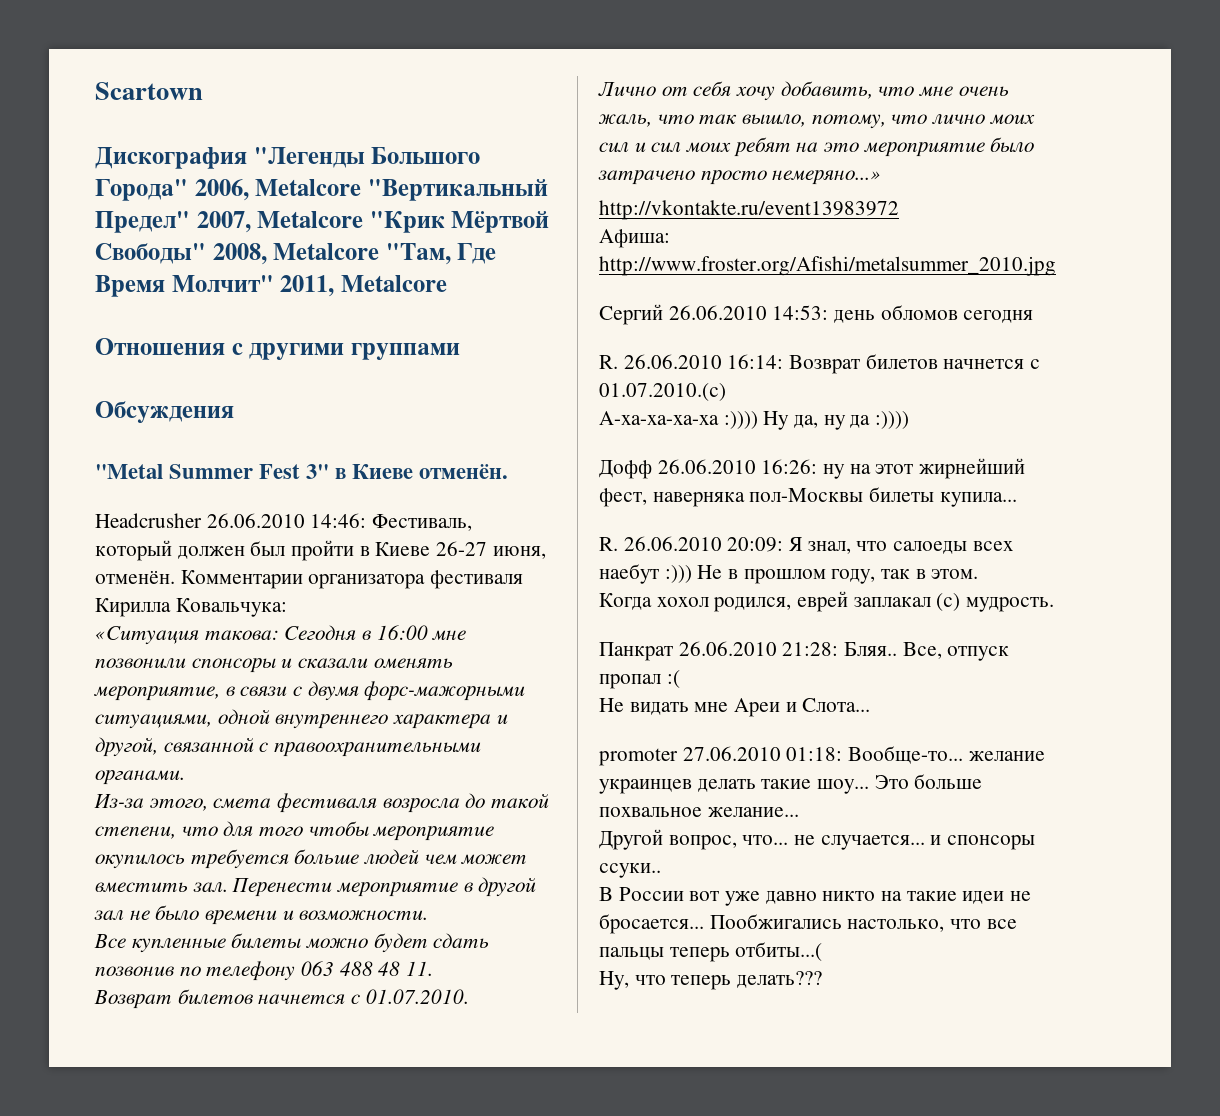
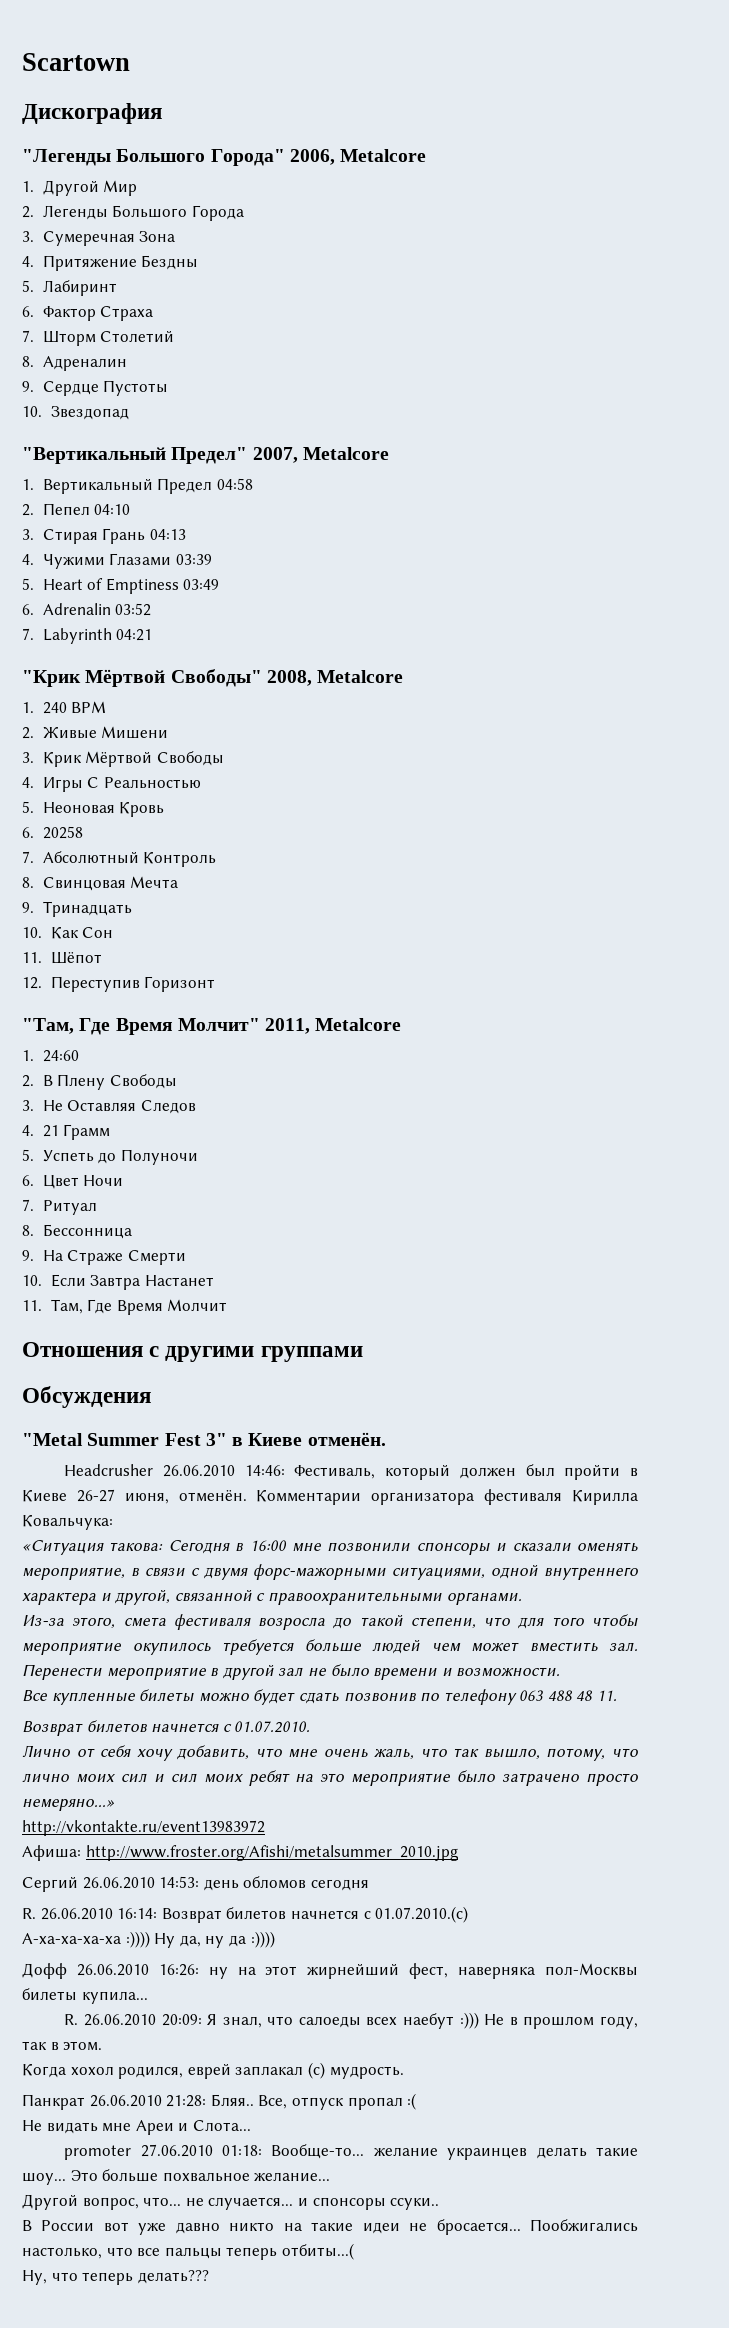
(247, 158) none -> (162, 113) //
[367,179,548,201] [95,211,364,233] "Вертикальный Предел" 2007, Metalcore -> [22,180,138,196] [22,205,244,221] [22,231,176,246] [22,255,199,271] [22,280,117,296] [22,306,154,321] [22,330,175,346] [22,356,127,371] [22,380,169,396] [22,406,129,420] [22,447,389,464] [22,478,253,494] [22,503,131,516] [22,528,186,544] [22,553,212,569] [22,578,220,594] [22,603,152,616] [22,628,153,644] // 1. Другой Мир // 2. Легенды Большого Города // 3. Сумеречная Зона // 4. Притяжение Бездны // 5. Лабиринт // 6. Фактор Страха // 7. Шторм Столетий // 8. Адреналин // 9. Сердце Пустоты // 10. Звездопад // "Вертикальный Предел" 2007, Metalcore // 1. Вертикальный Предел 04:58 // 2. Пепел 04:10 // 3. Стирая Грань 04:13 // 4. Чужими Глазами 03:39 // 5. Heart of Emptiness 03:49 // 6. Adrenalin 03:52 // 7. Labyrinth 04:21 //
(380, 251) none -> [22,701,107,714] [22,726,169,739] [22,751,224,767] [22,777,201,792] [22,801,165,817] [22,826,83,839] [22,851,217,867] [22,876,179,891] [22,901,132,917] [22,927,114,939] [22,952,102,964] [22,976,216,992] // 1. 240 BPM // 2. Живые Мишени // 3. Крик Мёртвой Свободы // 4. Игры С Реальностью // 5. Неоновая Кровь // 6. 20258 // 7. Абсолютный Контроль // 8. Свинцовая Мечта // 9. Тринадцать // 10. Как Сон // 11. Шёпот // 12. Переступив Горизонт //
(447, 283) none -> [22,1050,79,1062] [22,1074,177,1090] [22,1100,196,1114] [22,1124,111,1140] [22,1149,198,1165] [22,1175,124,1189] [22,1199,97,1215] [22,1224,132,1239] [22,1250,186,1265] [22,1274,214,1290] [22,1299,228,1315] // 1. 24:60 // 2. В Плену Свободы // 3. Не Оставляя Следов // 4. 21 Грамм // 5. Успеть до Полуночи // 6. Цвет Ночи // 7. Ритуал // 8. Бессонница // 9. На Страже Смерти // 10. Если Завтра Настанет // 11. Там, Где Время Молчит

